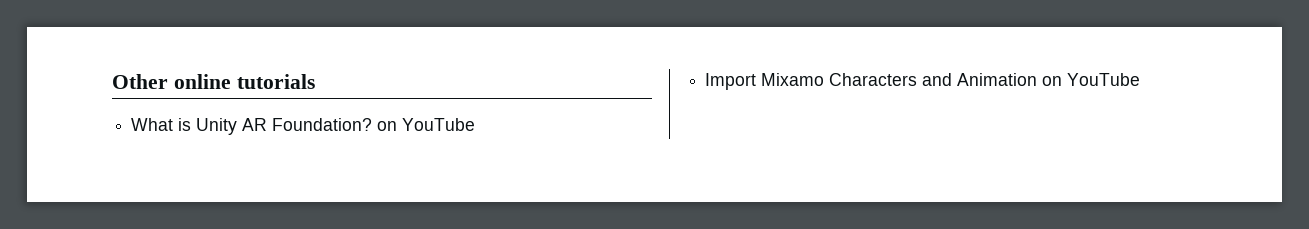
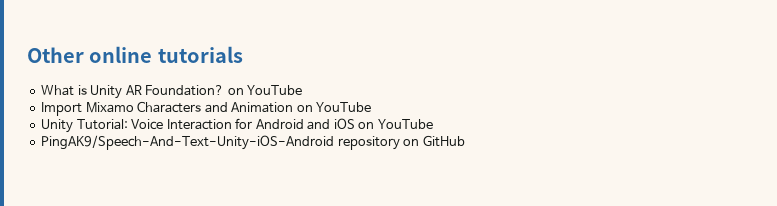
(1141, 79) none -> [41,118,433,133] [41,135,465,150] // Unity Tutorial: Voice Interaction for Android and iOS on YouTube // PingAK9/Speech-And-Text-Unity-iOS-Android repository on GitHub

